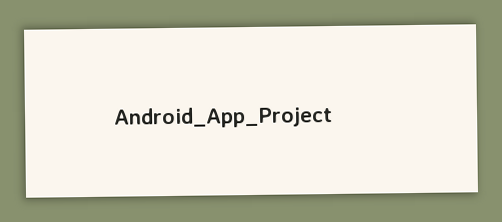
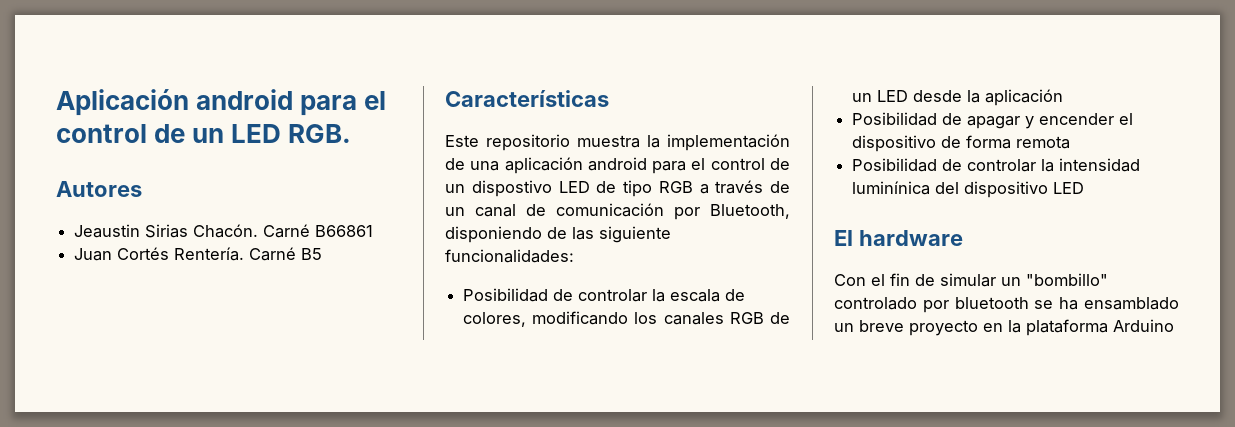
[113,106,333,129] Android_App_Project -> [56,89,387,116] [56,124,352,143] [56,181,142,197] [74,224,374,238] [74,247,323,261] [445,90,609,107] [445,134,790,151] [445,157,790,174] [445,180,790,197] [445,203,790,220] [445,226,671,243] [445,249,574,263] [463,288,746,302] [463,311,790,327] [852,89,1064,106] [852,112,1134,129] [852,135,1071,152] [852,158,1141,172] [852,181,1085,198] [834,230,963,246] [834,273,1108,287] [834,297,1179,313] [834,319,1174,336] Aplicación android para el control de un LED RGB. // Autores // Jeaustin Sirias Chacón. Carné B66861 // Juan Cortés Rentería. Carné B5 // Características // Este repositorio muestra la implementación de una aplicación android para el control de un dispostivo LED de tipo RGB a través de un canal de comunicación por Bluetooth, disponiendo de las siguiente funcionalidades: // Posibilidad de controlar la escala de colores, modificando los canales RGB de un LED desde la aplicación // Posibilidad de apagar y encender el dispositivo de forma remota // Posibilidad de controlar la intensidad luminínica del dispositivo LED // El hardware // Con el fin de simular un "bombillo" controlado por bluetooth se ha ensamblado un breve proyecto en la plataforma Arduino

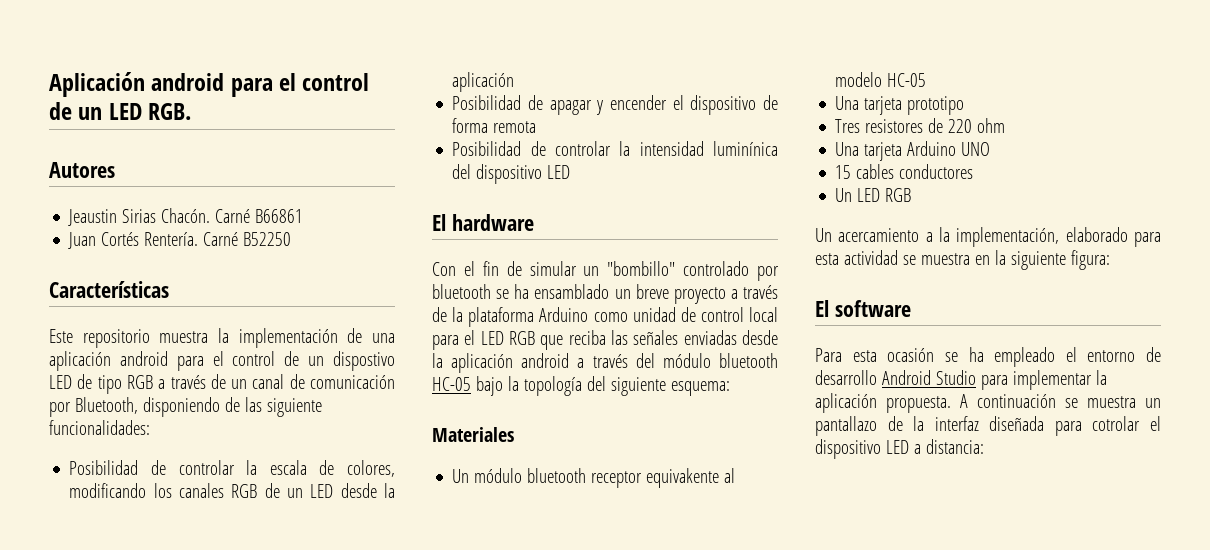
[301,248,323,260] B5 -> [243,232,292,246] B52250
[983,319,1174,336] en la plataforma Arduino -> [730,285,778,299] [432,307,778,327] [432,330,778,350] [432,353,778,373] [432,376,730,396] [432,427,514,442] [452,468,736,488] [835,72,927,87] [835,96,965,115] [835,118,1006,133] [835,141,991,161] [835,164,974,179] [835,188,912,202] [815,227,1161,247] [815,250,1110,270] [815,300,911,317] [815,347,1161,367] [815,370,1107,390] [815,393,1161,413] [815,416,1161,436] [815,439,984,459] a través de la plataforma Arduino como unidad de control local para el LED RGB que reciba las señales enviadas desde la aplicación android a través del módulo bluetooth HC-05 bajo la topología del siguiente esquema: // Materiales // Un módulo bluetooth receptor equivakente al modelo HC-05 // Una tarjeta prototipo // Tres resistores de 220 ohm // Una tarjeta Arduino UNO // 15 cables conductores // Un LED RGB // Un acercamiento a la implementación, elaborado para esta actividad se muestra en la siguiente figura: // El software // Para esta ocasión se ha empleado el entorno de desarrollo Android Studio para implementar la aplicación propuesta. A continuación se muestra un pantallazo de la interfaz diseñada para cotrolar el dispositivo LED a distancia:

